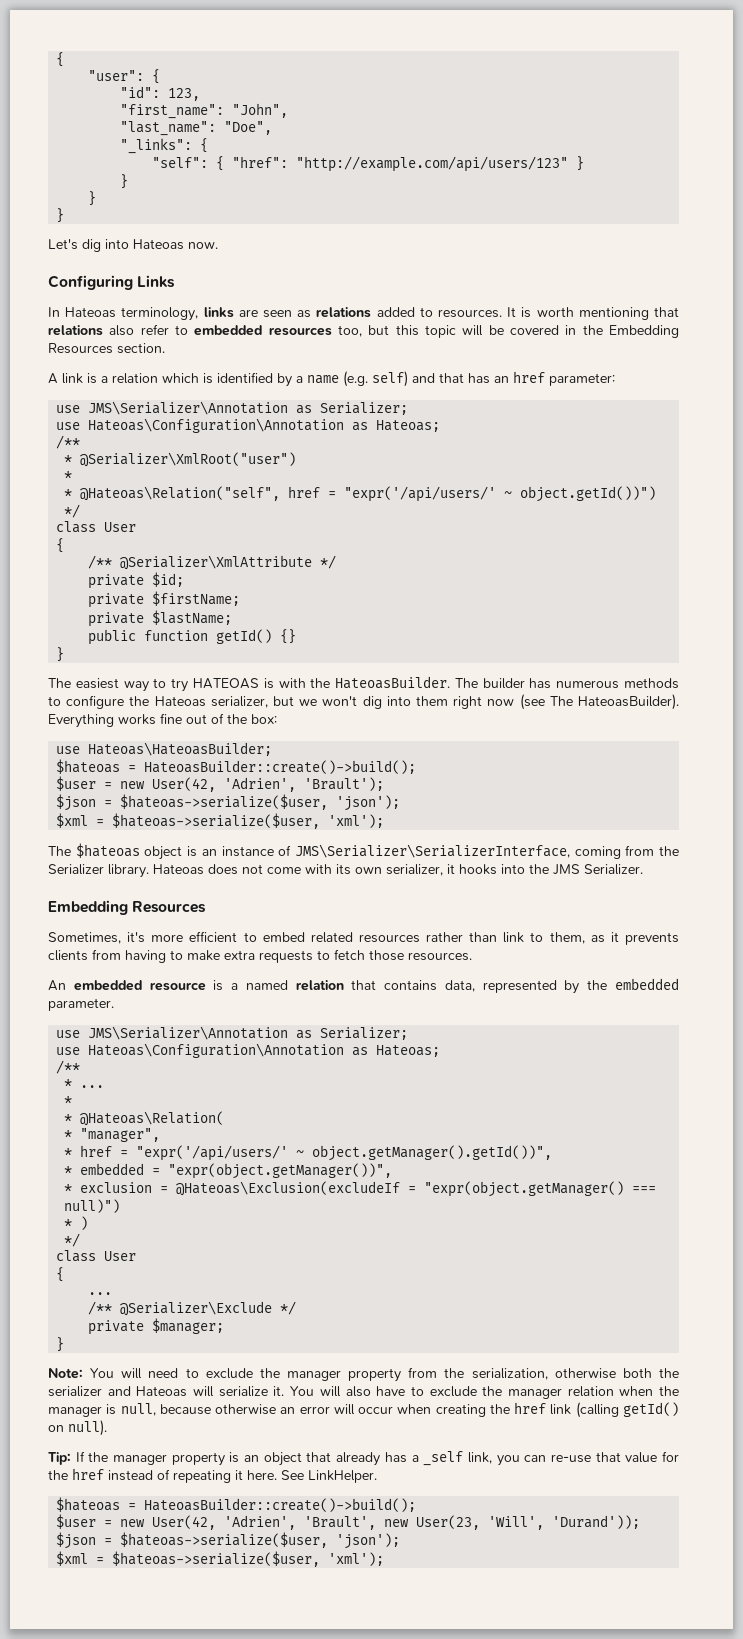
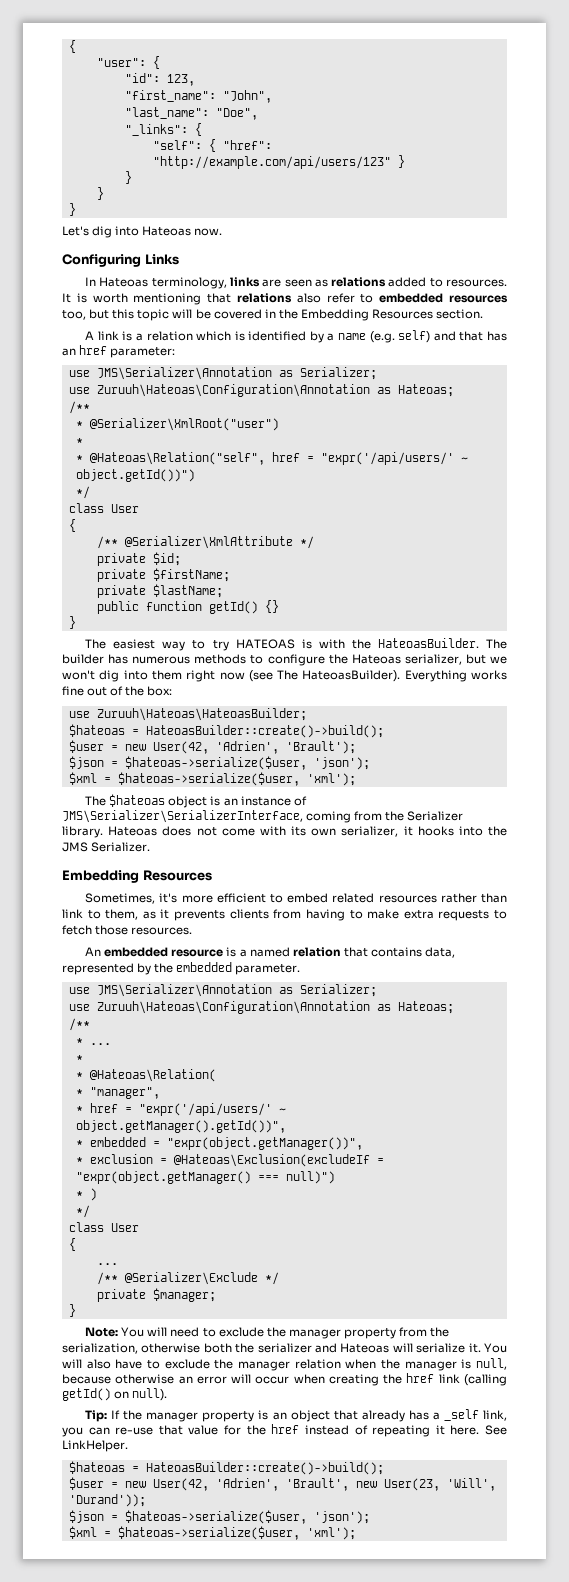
[88,418,345,433] Hateoas\Configuration\Annotation -> [96,384,370,397] Zuruuh\Hateoas\Configuration\Annotation
[88,742,273,756] Hateoas\HateoasBuilder; -> [96,708,307,721] Zuruuh\Hateoas\HateoasBuilder;
[88,1043,345,1058] Hateoas\Configuration\Annotation -> [96,1001,370,1014] Zuruuh\Hateoas\Configuration\Annotation

